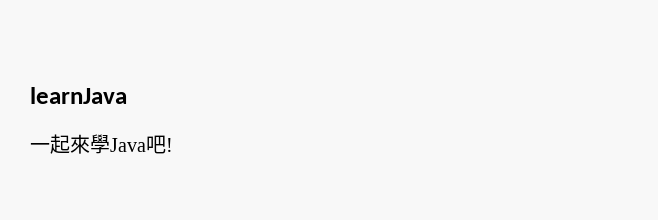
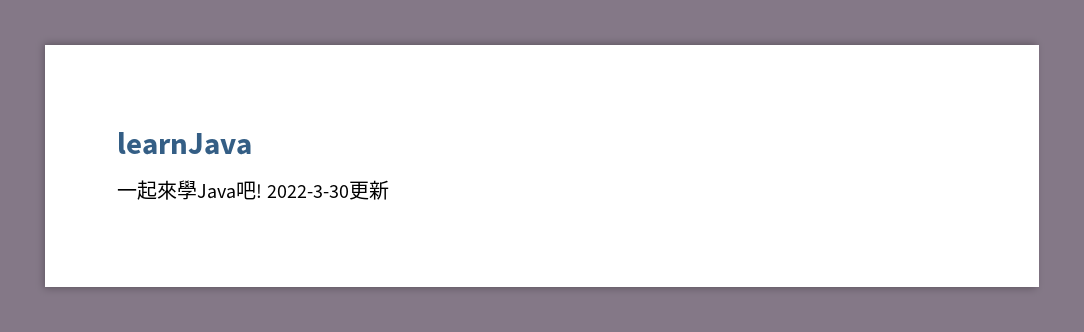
(173, 145) none -> [267,180,390,200] 2022-3-30更新

